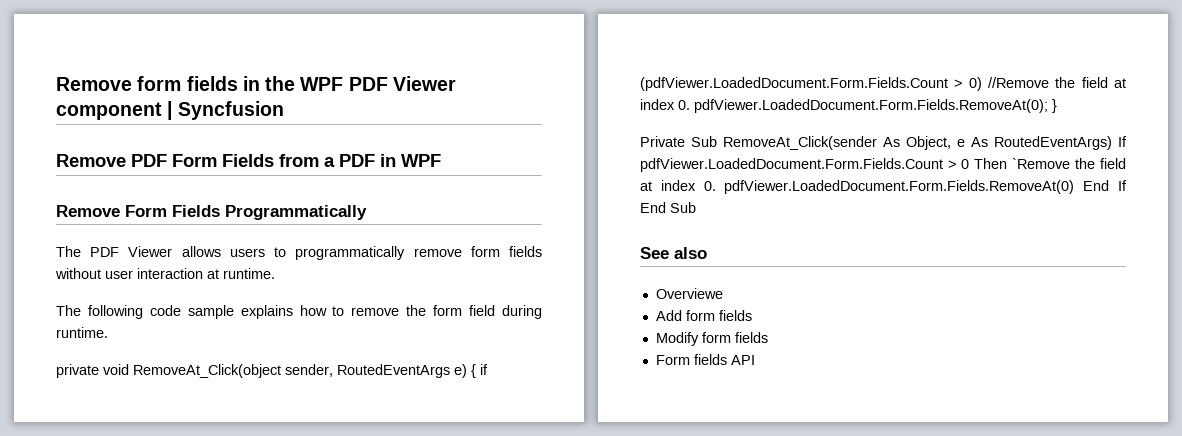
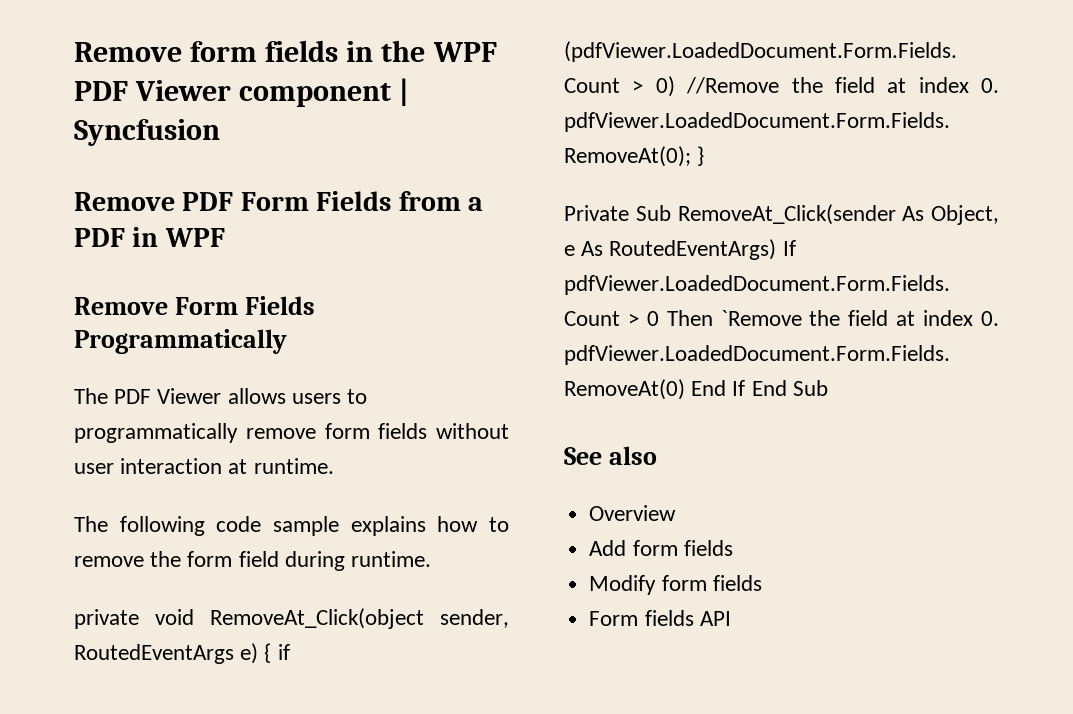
[655,288,723,299] Overviewe -> [589,505,677,521] Overview

